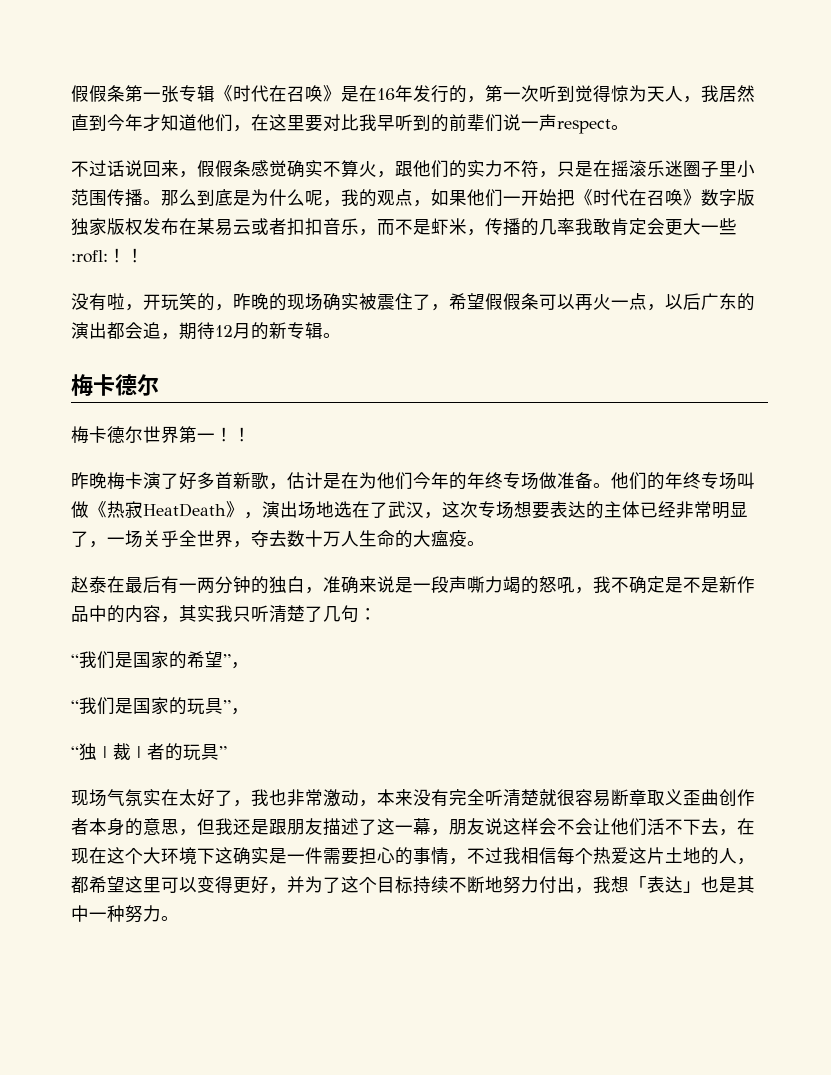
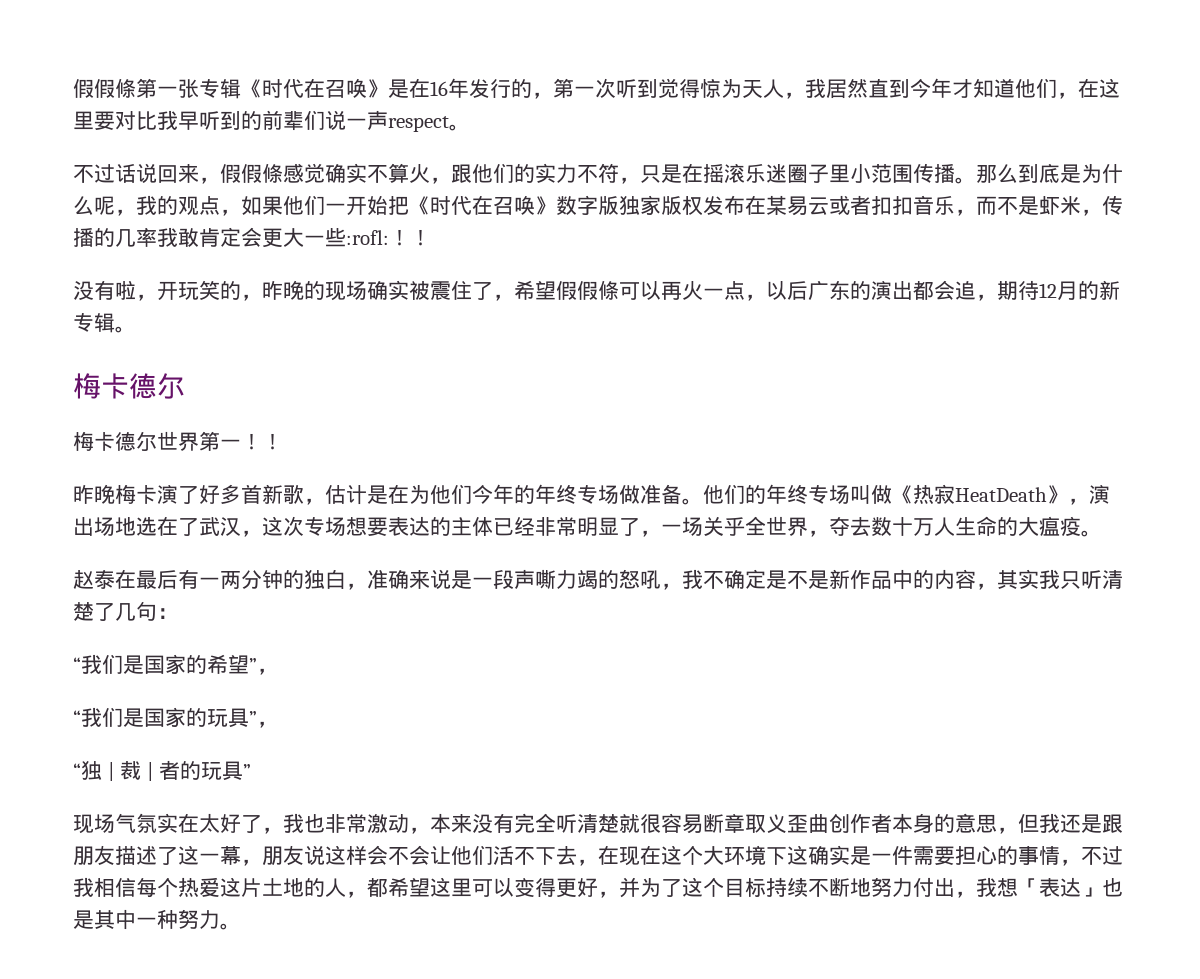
[71,85,125,102] 假假条 -> [73,78,136,98] 假假條
[233,160,251,177] 条 -> [262,163,283,183] 條
[521,293,539,310] 条 -> [598,280,619,300] 條

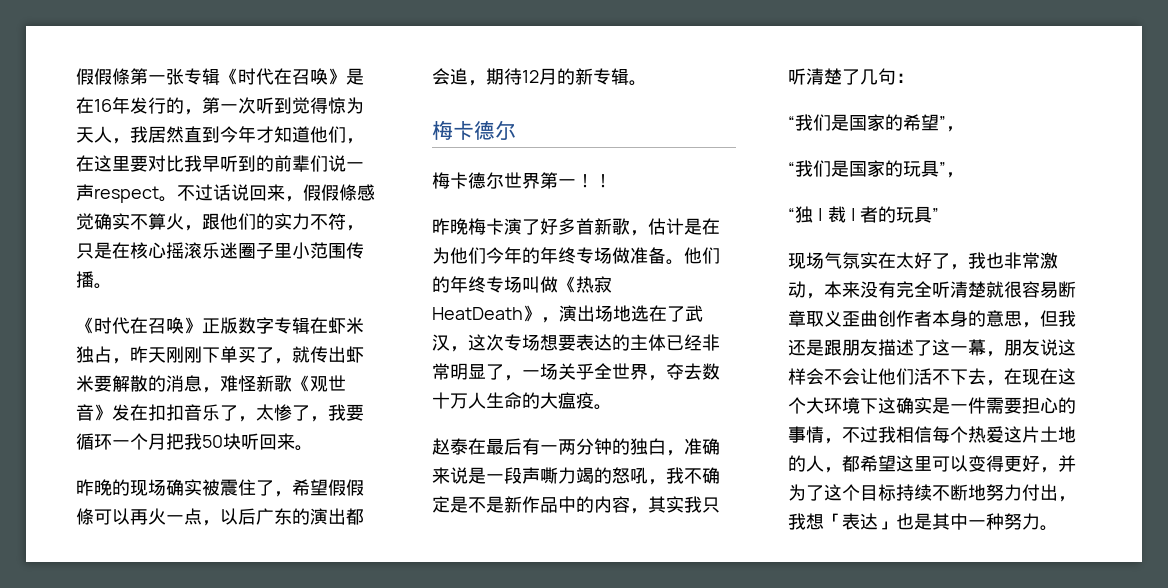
(470, 127) // -> (177, 199) none
(703, 173) none -> [130,242,166,259] 核心
[976,163,1123,184] [73,195,1123,216] [73,227,431,248] [73,280,262,301] 那么到底是为什么呢，我的观点，如果他们一开始把《时代在召唤》数字版独家版权发布在某易云或者扣扣音乐，而不是虾米，传播的几率我敢肯定会更大一些:rofl:！！ // 没有啦，开玩笑的， -> [76,317,364,334] [76,346,364,364] [76,375,346,393] [76,404,364,422] [76,433,313,451] // 《时代在召唤》正版数字专辑在虾米独占，昨天刚刚下单买了，就传出虾米要解散的消息，难怪新歌《观世音》发在扣扣音乐了，太惨了，我要循环一个月把我50块听回来。 //

